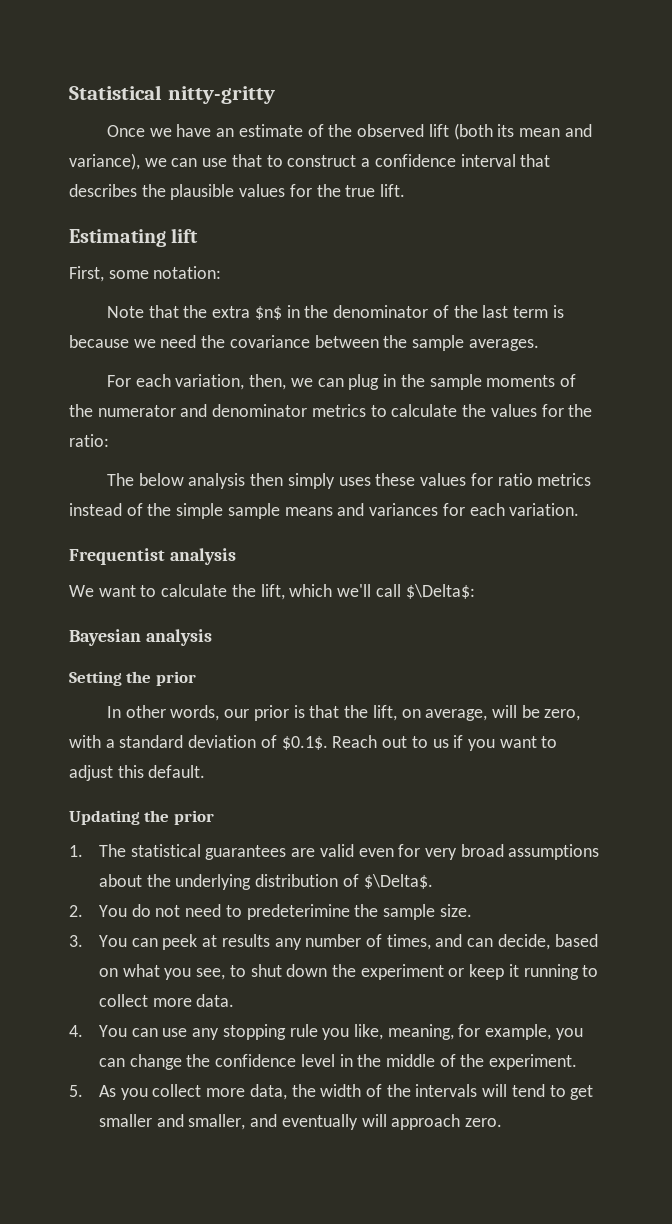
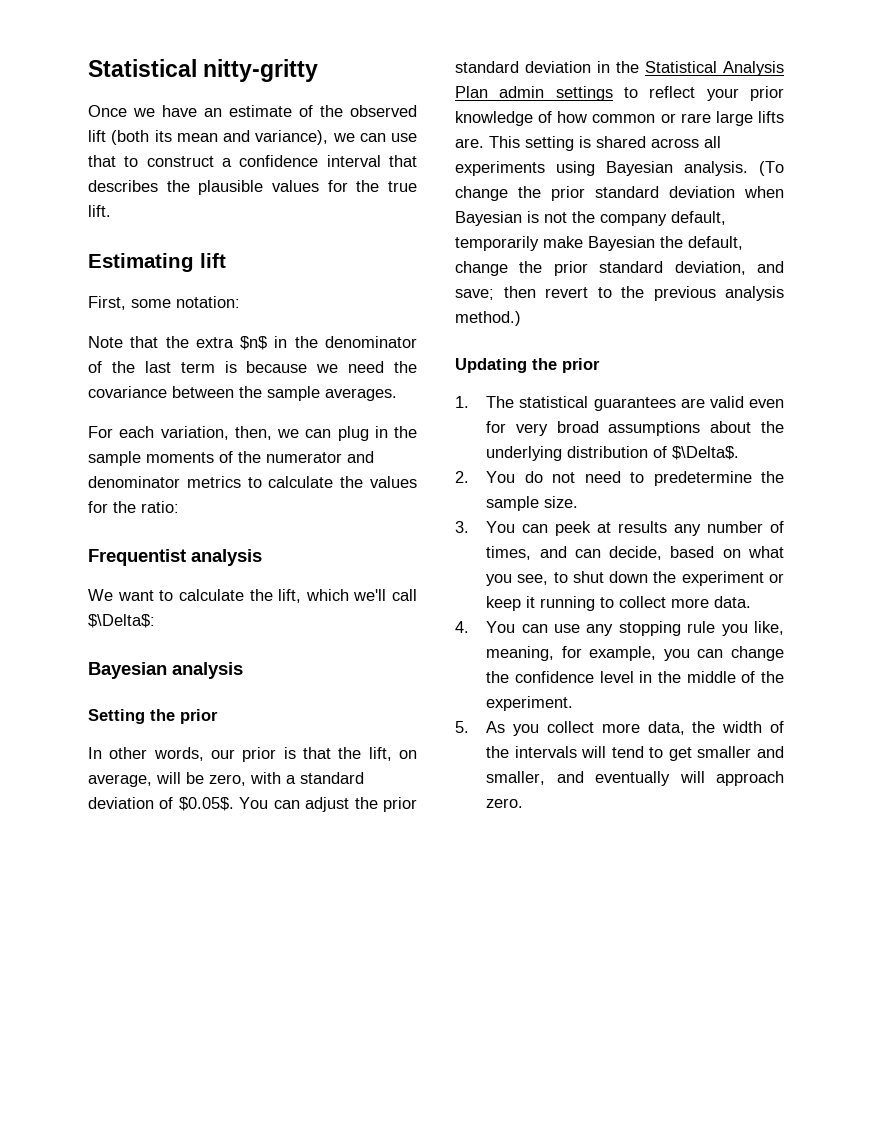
[107,473,592,489] [69,503,580,519] // The below analysis then simply uses these values for ratio metrics instead of the simple sample means and variances for each variation. -> (179, 507) none
[281,735,558,751] [69,765,206,781] $0.1$. Reach out to us if you want to adjust this default. -> [178,797,417,812] [455,61,784,76] [455,86,784,101] [455,111,784,126] [455,136,721,151] [455,161,784,176] [455,186,784,201] [455,211,726,226] [455,236,743,251] [455,261,784,276] [455,286,784,301] [455,311,521,326] $0.05$. You can adjust the prior standard deviation in the Statistical Analysis Plan admin settings to reflect your prior knowledge of how common or rare large lifts are. This setting is shared across all experiments using Bayesian analysis. (To change the prior standard deviation when Bayesian is not the company default, temporarily make Bayesian the default, change the prior standard deviation, and save; then revert to the previous analysis method.)
[246,904,350,920] predeterimine -> [653,471,752,486] predetermine

